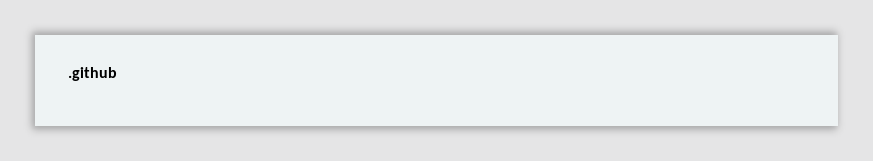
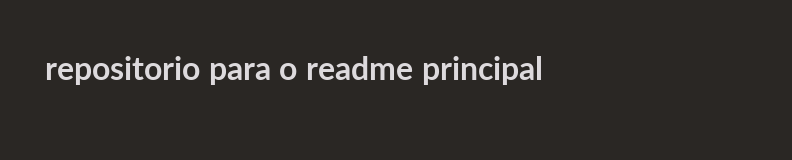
[68,67,117,81] .github -> [45,56,543,85] repositorio para o readme principal

